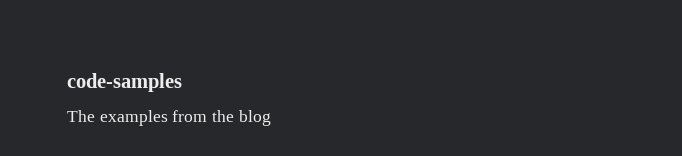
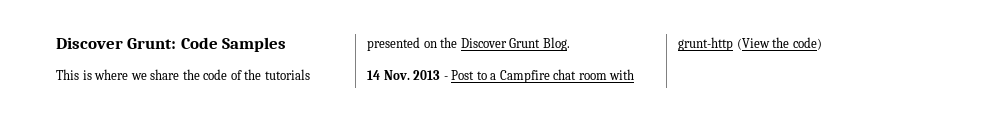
[67,73,182,92] [67,110,271,126] code-samples // The examples from the blog -> [56,37,287,52] [56,69,310,80] [367,37,570,51] [367,69,635,83] [678,37,822,51] Discover Grunt: Code Samples // This is where we share the code of the tutorials presented on the Discover Grunt Blog. // 14 Nov. 2013 - Post to a Campfire chat room with grunt-http (View the code)

